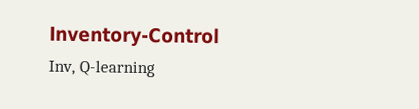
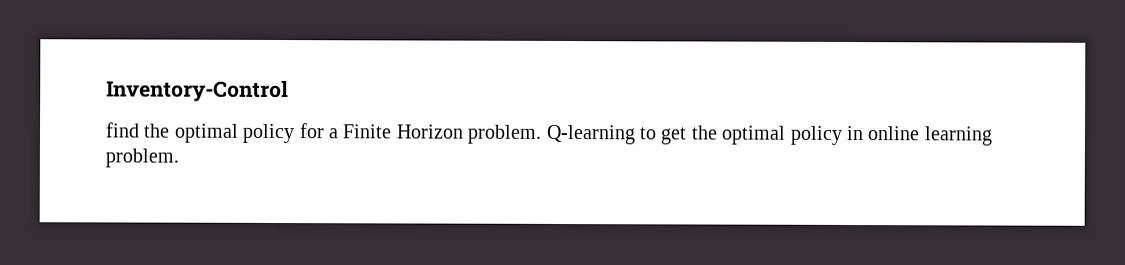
[48,60,155,78] Inv, Q-learning -> [105,122,993,146] [105,148,179,168] find the optimal policy for a Finite Horizon problem. Q-learning to get the optimal policy in online learning problem.

